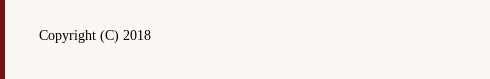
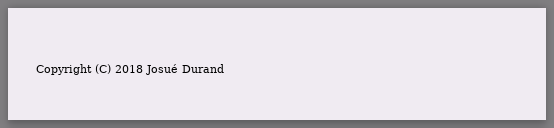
(151, 35) none -> [146,64,224,75] Josué Durand

